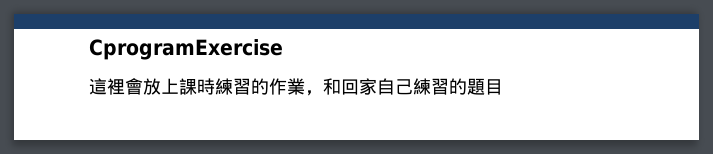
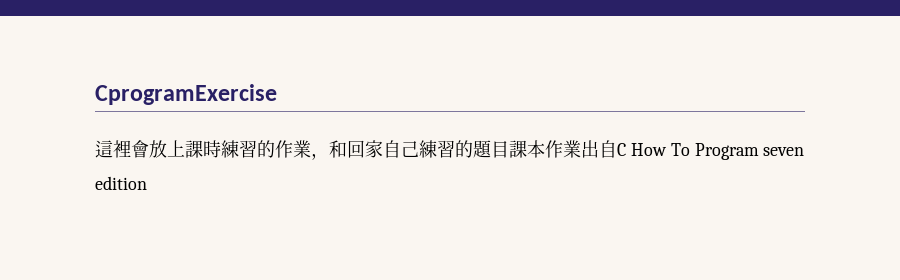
(503, 87) none -> [509,140,805,160] [95,176,147,190] 課本作業出自C How To Program seven edition

